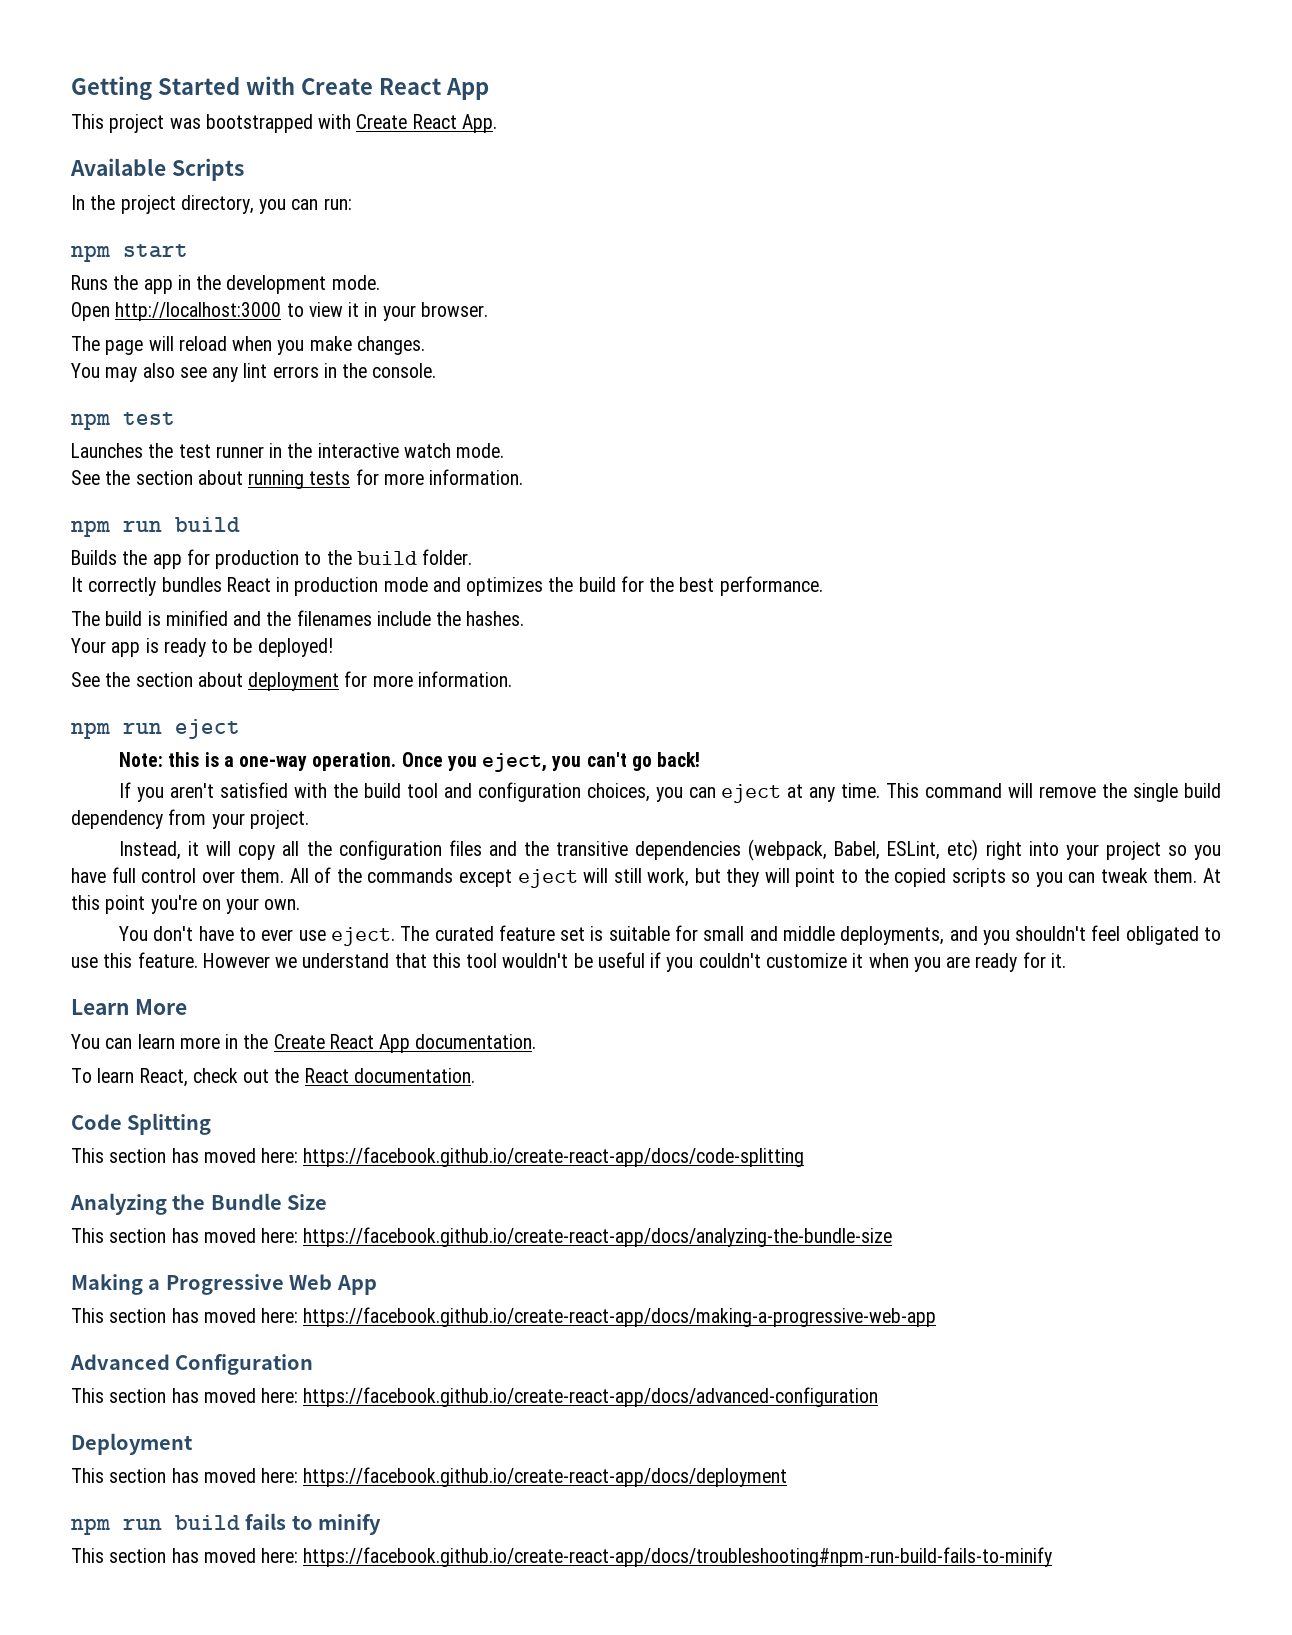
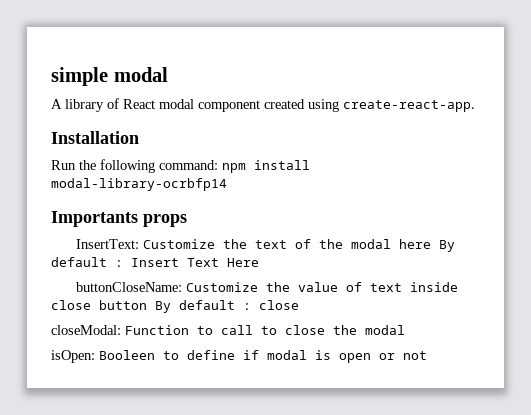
[71,76,489,101] [71,114,497,133] [70,158,244,181] [71,195,352,214] [71,244,188,262] [71,275,380,294] [71,302,488,321] [71,336,425,355] [71,363,437,382] [71,412,175,430] [71,443,505,458] [71,469,524,489] [71,517,240,537] [71,549,473,569] [71,576,823,596] [71,610,525,626] [71,638,333,657] [71,671,512,691] [71,719,240,739] [119,752,701,772] [119,782,1221,803] [71,809,309,829] [119,839,1221,861] [71,867,1221,888] [71,895,301,914] [119,925,1222,946] [71,952,1066,972] [71,999,187,1015] [71,1034,537,1053] [71,1068,475,1087] [71,1113,212,1135] [71,1147,805,1167] [70,1193,328,1215] [71,1227,893,1247] [71,1274,377,1295] [71,1307,937,1327] [70,1354,314,1375] [71,1387,879,1407] [71,1433,193,1455] [71,1467,788,1487] [71,1513,382,1535] [71,1547,1053,1567] Getting Started with Create React App // This project was bootstrapped with Create React App. // Available Scripts // In the project directory, you can run: // npm start // Runs the app in the development mode. // Open http://localhost:3000 to view it in your browser. // The page will reload when you make changes. // You may also see any lint errors in the console. // npm test // Launches the test runner in the interactive watch mode. // See the section about running tests for more information. // npm run build // Builds the app for production to the build folder. // It correctly bundles React in production mode and optimizes the build for the best performance. // The build is minified and the filenames include the hashes. // Your app is ready to be deployed! // See the section about deployment for more information. // npm run eject // Note: this is a one-way operation. Once you eject, you can't go back! // If you aren't satisfied with the build tool and configuration choices, you can eject at any time. This command will remove the single build dependency from your project. // Instead, it will copy all the configuration files and the transitive dependencies (webpack, Babel, ESLint, etc) right into your project so you have full control over them. All of the commands except eject will still work, but they will point to the copied scripts so you can tweak them. At this point you're on your own. // You don't have to ever use eject. The curated feature set is suitable for small and middle deployments, and you shouldn't feel obligated to use this feature. However we understand that this tool wouldn't be useful if you couldn't customize it when you are ready for it. // Learn More // You can learn more in the Create React App documentation. // To learn React, check out the React documentation. // Code Splitting // This section has moved here: https://facebook.github.io/create-react-app/docs/code-splitting // Analyzing the Bundle Size // This section has moved here: https://facebook.github.io/create-react-app/docs/analyzing-the-bundle-size // Making a Progressive Web App // This section has moved here: https://facebook.github.io/create-react-app/docs/making-a-progressive-web-app // Advanced Configuration // This section has moved here: https://facebook.github.io/create-react-app/docs/advanced-configuration // Deployment // This section has moved here: https://facebook.github.io/create-react-app/docs/deployment // npm run build fails to minify // This section has moved here: https://facebook.github.io/create-react-app/docs/troubleshooting#npm-run-build-fails-to-minify -> [51,67,168,86] [51,98,475,112] [51,131,139,144] [51,159,310,173] [51,178,227,191] [51,211,187,227] [76,239,456,252] [51,257,259,267] [76,282,459,292] [51,300,299,313] [51,325,405,335] [51,350,427,363] simple modal // A library of React modal component created using create-react-app. // Installation // Run the following command: npm install modal-library-ocrbfp14 // Importants props // InsertText: Customize the text of the modal here By default : Insert Text Here // buttonCloseName: Customize the value of text inside close button By default : close // closeModal: Function to call to close the modal // isOpen: Booleen to define if modal is open or not

